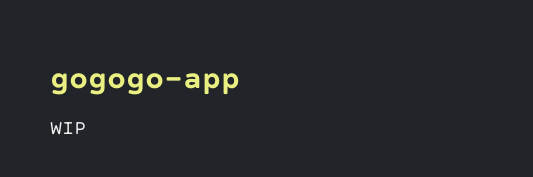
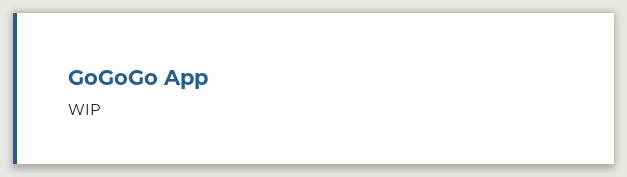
[50,73,240,95] gogogo-app -> [68,70,208,89] GoGoGo App

